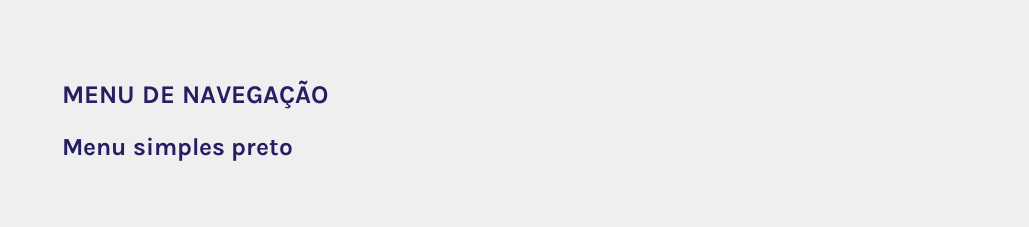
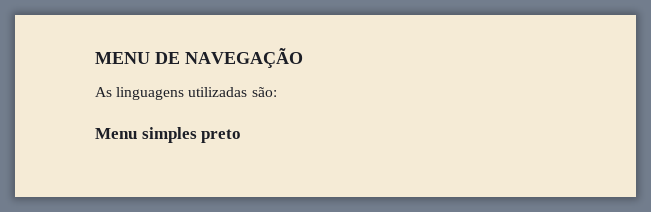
(328, 94) none -> [95,87,277,100] // As linguagens utilizadas são:

